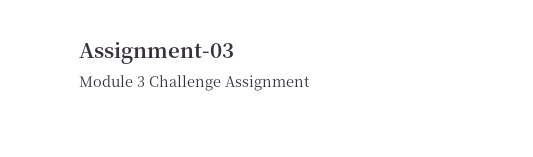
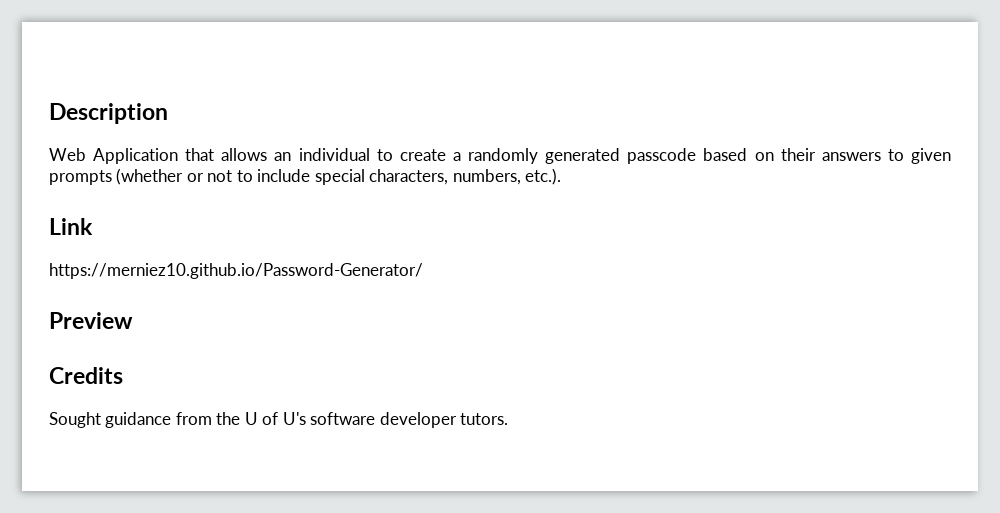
[79,42,234,64] [79,75,310,91] Assignment-03 // Module 3 Challenge Assignment -> [49,103,168,124] [49,148,952,164] [49,168,562,185] [49,218,93,235] [49,263,423,279] [49,312,133,329] [49,367,123,384] [49,412,509,428] Description // Web Application that allows an individual to create a randomly generated passcode based on their answers to given prompts (whether or not to include special characters, numbers, etc.). // Link // https://merniez10.github.io/Password-Generator/ // Preview // Credits // Sought guidance from the U of U's software developer tutors.

